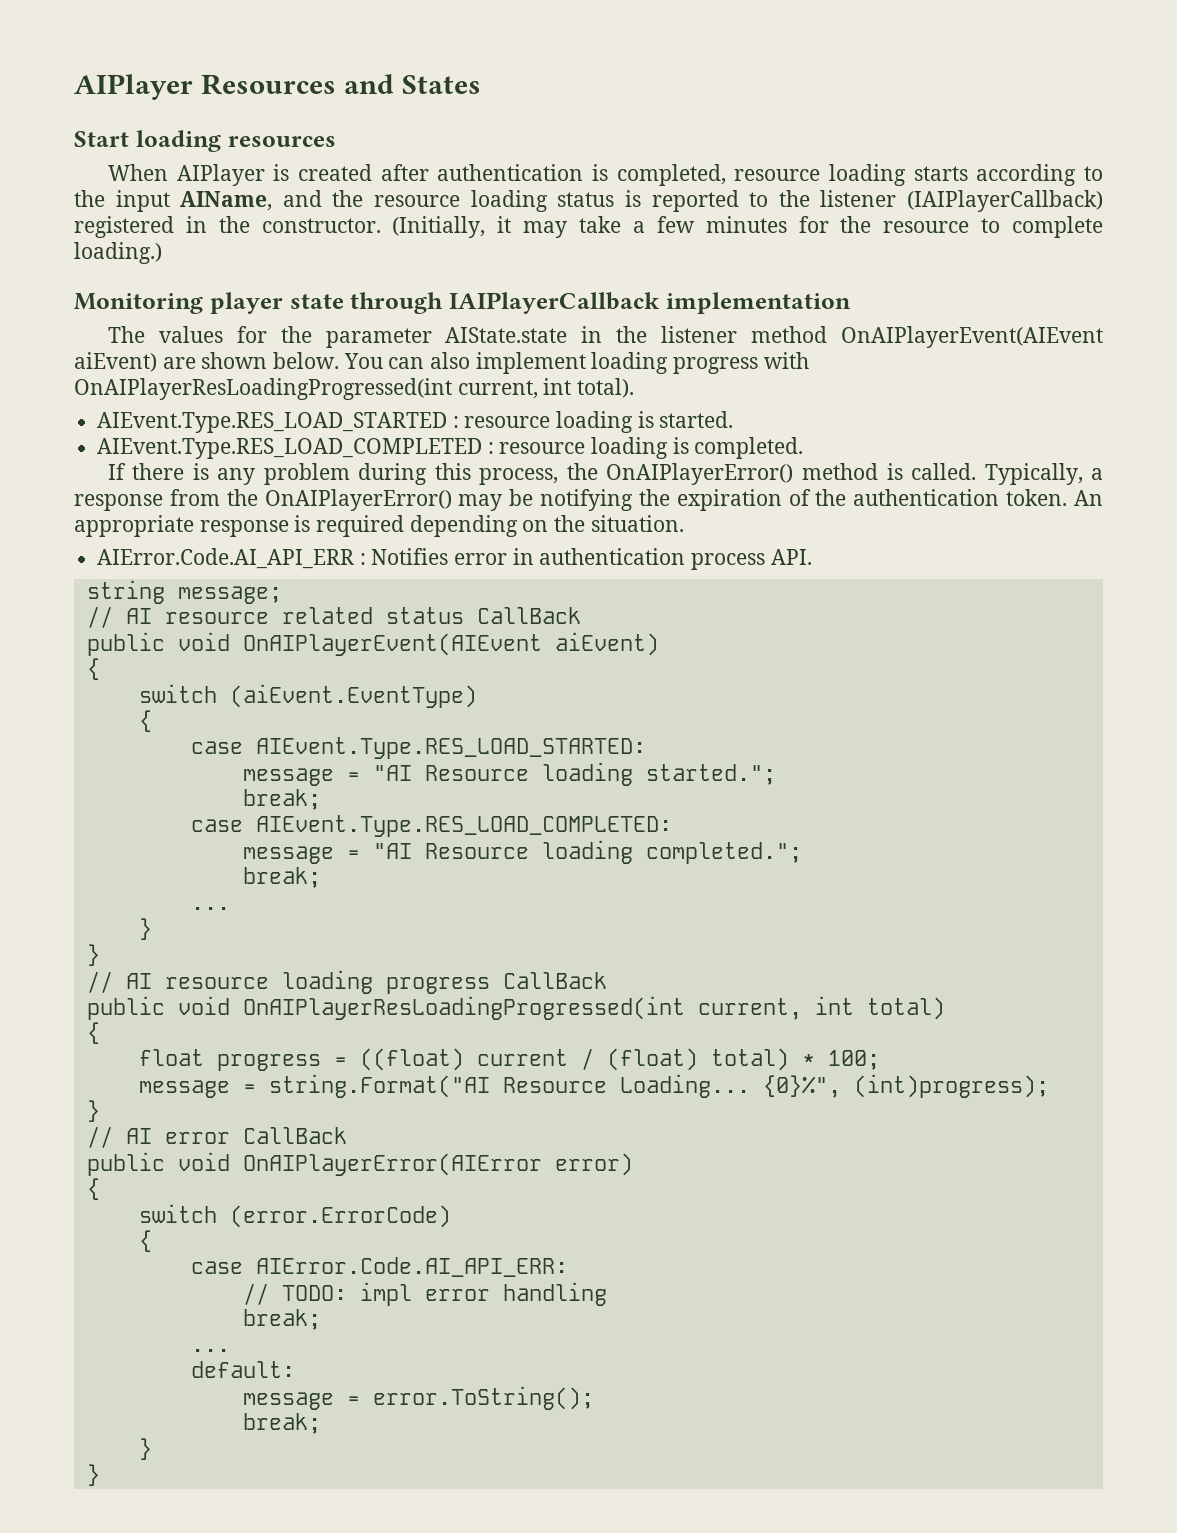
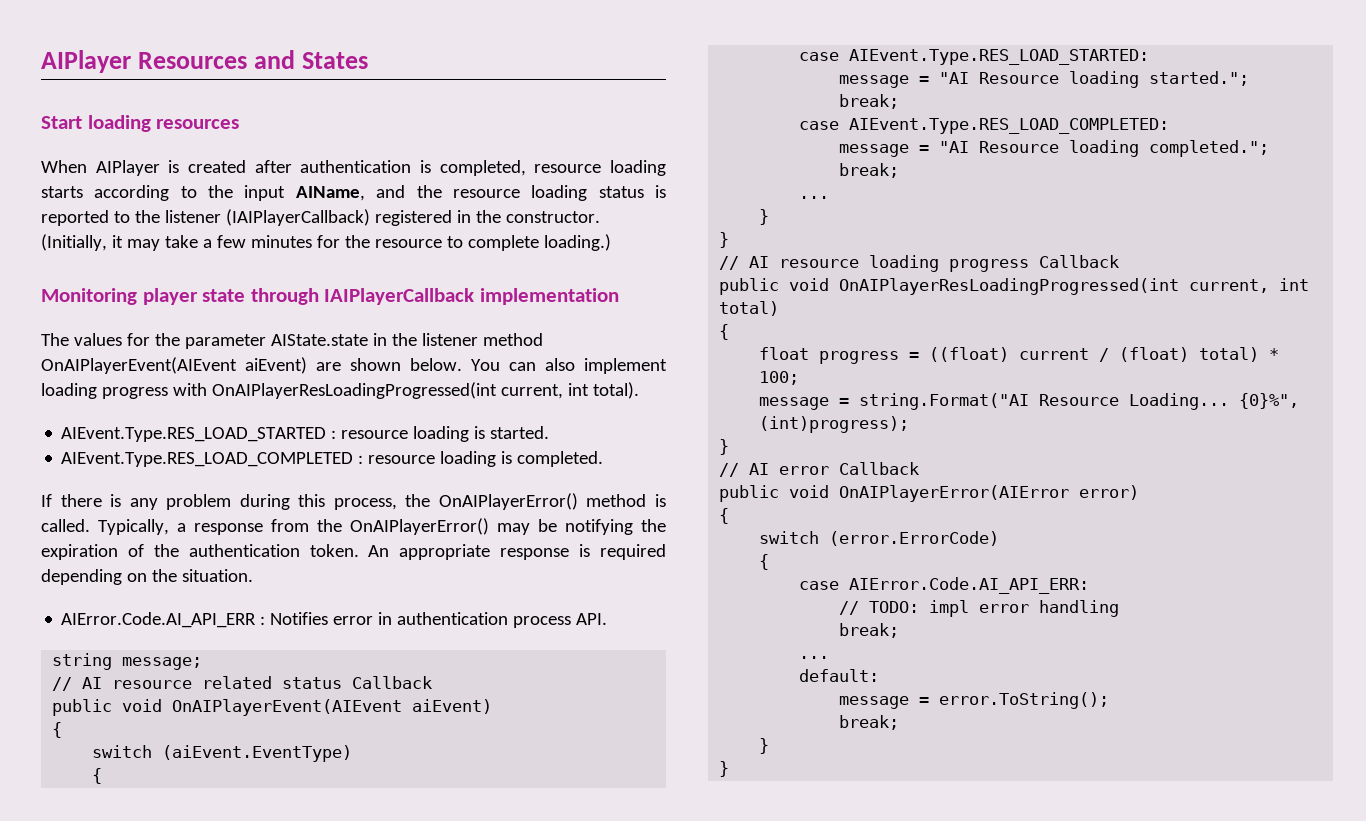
[476,607,581,624] CallBack -> [352,676,433,689] Callback
[502,972,607,989] CallBack -> [1039,255,1120,268] Callback
[242,1127,347,1144] CallBack -> [839,462,920,475] Callback

